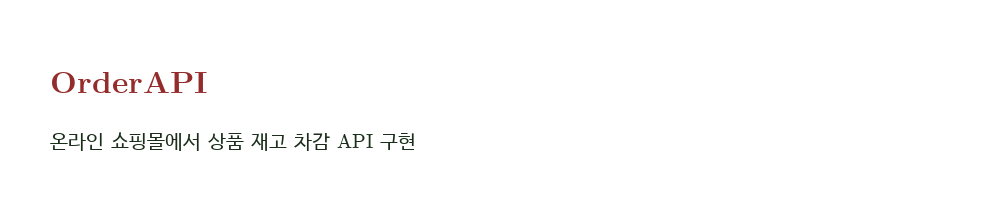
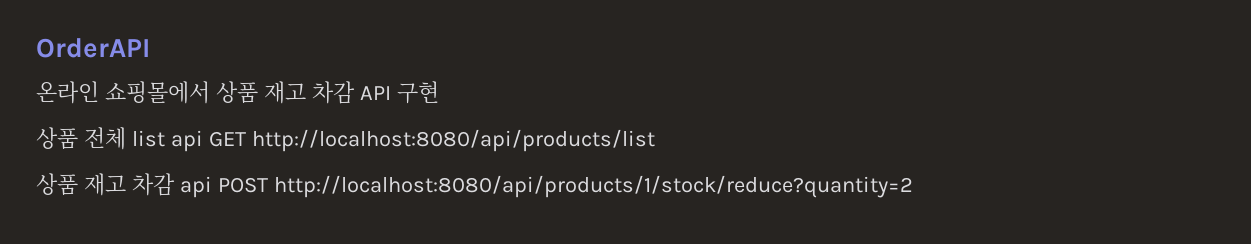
(416, 141) none -> [36,127,655,152] [36,173,913,198] // 상품 전체 list api GET http://localhost:8080/api/products/list // 상품 재고 차감 api POST http://localhost:8080/api/products/1/stock/reduce?quantity=2

